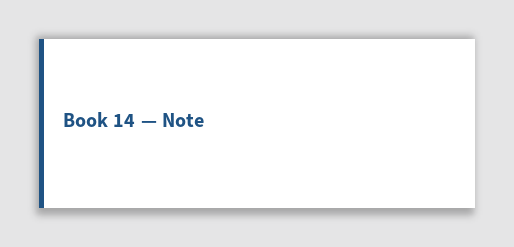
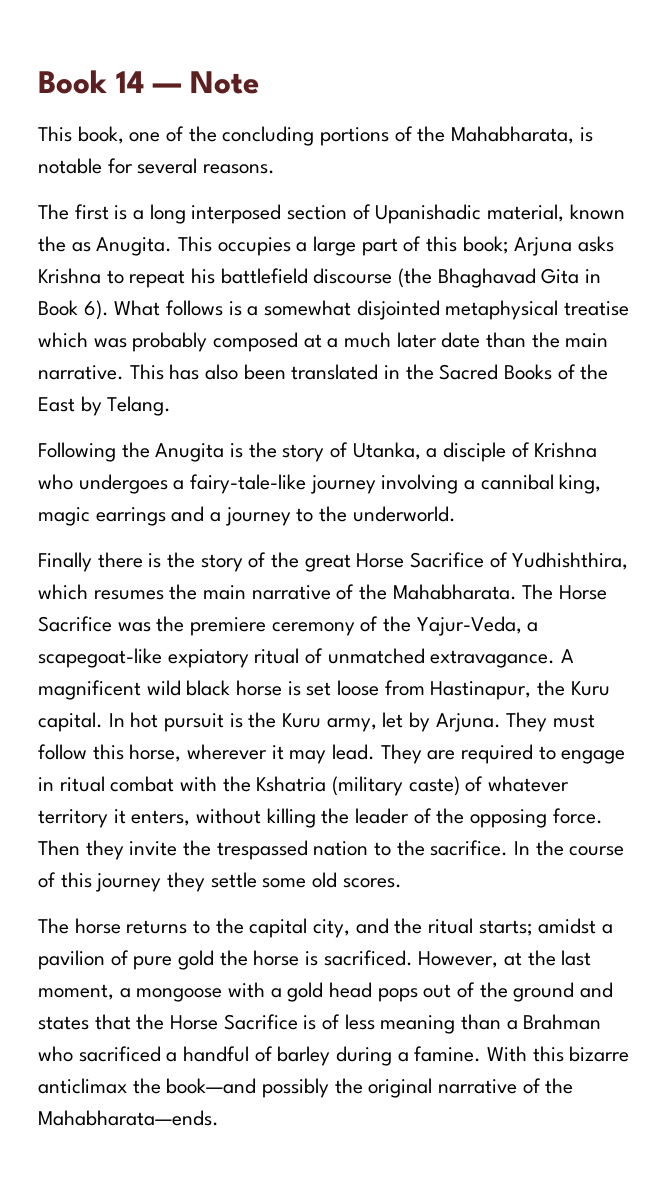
(205, 120) none -> [38,126,593,146] [38,158,276,174] [38,204,625,224] [38,236,615,256] [38,268,602,288] [38,300,630,320] [38,332,609,352] [38,364,609,380] [38,396,172,416] [38,442,598,462] [38,474,602,494] [38,506,456,526] [38,552,629,572] [38,584,608,600] [38,616,539,636] [38,648,575,668] [38,680,610,700] [38,712,596,732] [38,744,626,764] [38,776,570,796] [38,808,603,828] [38,840,625,860] [38,872,402,892] [38,918,614,938] [38,950,592,970] [38,982,614,1002] [38,1014,602,1034] [38,1046,630,1066] [38,1078,574,1098] [38,1110,219,1126] // This book, one of the concluding portions of the Mahabharata, is notable for several reasons. // The first is a long interposed section of Upanishadic material, known the as Anugita. This occupies a large part of this book; Arjuna asks Krishna to repeat his battlefield discourse (the Bhaghavad Gita in Book 6). What follows is a somewhat disjointed metaphysical treatise which was probably composed at a much later date than the main narrative. This has also been translated in the Sacred Books of the East by Telang. // Following the Anugita is the story of Utanka, a disciple of Krishna who undergoes a fairy-tale-like journey involving a cannibal king, magic earrings and a journey to the underworld. // Finally there is the story of the great Horse Sacrifice of Yudhishthira, which resumes the main narrative of the Mahabharata. The Horse Sacrifice was the premiere ceremony of the Yajur-Veda, a scapegoat-like expiatory ritual of unmatched extravagance. A magnificent wild black horse is set loose from Hastinapur, the Kuru capital. In hot pursuit is the Kuru army, let by Arjuna. They must follow this horse, wherever it may lead. They are required to engage in ritual combat with the Kshatria (military caste) of whatever territory it enters, without killing the leader of the opposing force. Then they invite the trespassed nation to the sacrifice. In the course of this journey they settle some old scores. // The horse returns to the capital city, and the ritual starts; amidst a pavilion of pure gold the horse is sacrificed. However, at the last moment, a mongoose with a gold head pops out of the ground and states that the Horse Sacrifice is of less meaning than a Brahman who sacrificed a handful of barley during a famine. With this bizarre anticlimax the book—and possibly the original narrative of the Mahabharata—ends.

